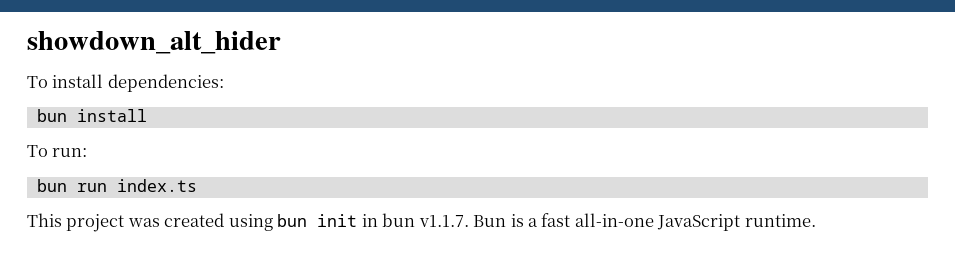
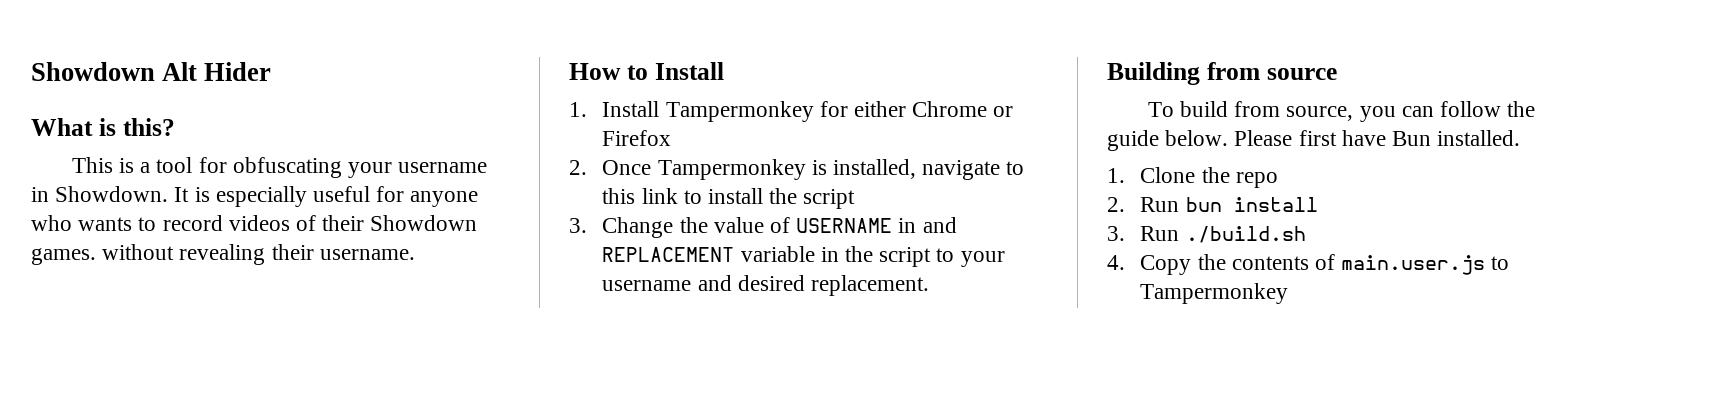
[27,31,281,54] [27,74,224,92] [36,109,147,122] [27,145,88,157] [36,179,197,192] [27,213,816,232] showdown_alt_hider // To install dependencies: // bun install // To run: // bun run index.ts // This project was created using bun init in bun v1.1.7. Bun is a fast all-in-one JavaScript runtime. -> [31,62,272,81] [31,118,175,136] [71,157,488,178] [31,186,479,207] [31,215,478,231] [31,244,415,265] [569,62,724,80] [569,101,1014,122] [602,130,672,146] [569,159,1025,180] [602,188,856,209] [569,217,957,238] [602,246,1005,267] [602,275,930,296] [1107,62,1337,85] [1147,101,1536,122] [1107,130,1521,151] [1107,167,1278,188] [1107,197,1318,212] [1107,226,1306,243] [1107,254,1510,275] [1140,283,1289,304] Showdown Alt Hider // What is this? // This is a tool for obfuscating your username in Showdown. It is especially useful for anyone who wants to record videos of their Showdown games. without revealing their username. // How to Install // 1. Install Tampermonkey for either Chrome or Firefox // 2. Once Tampermonkey is installed, navigate to this link to install the script // 3. Change the value of USERNAME in and REPLACEMENT variable in the script to your username and desired replacement. // Building from source // To build from source, you can follow the guide below. Please first have Bun installed. // 1. Clone the repo // 2. Run bun install // 3. Run ./build.sh // 4. Copy the contents of main.user.js to Tampermonkey

